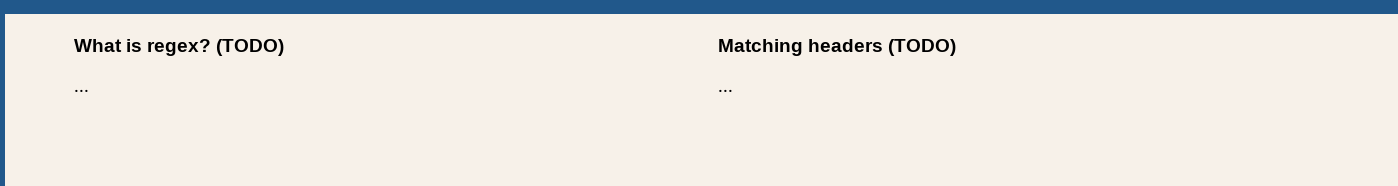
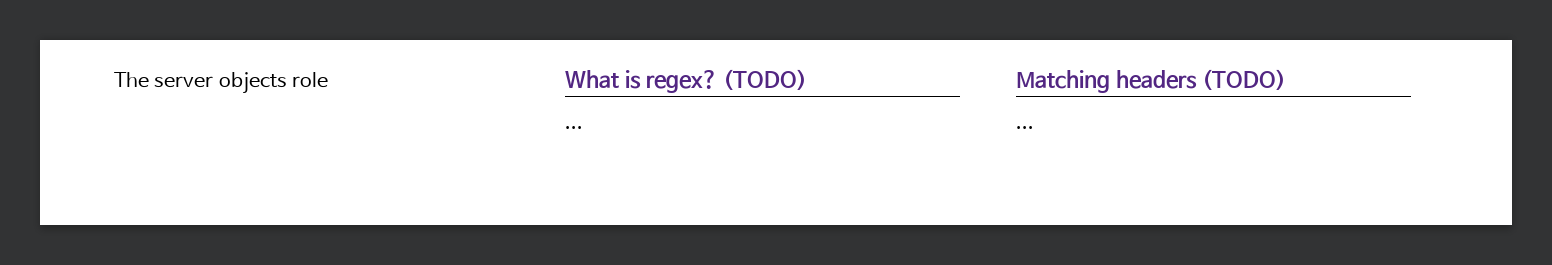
(74, 45) none -> [114,72,328,94] The server objects role //

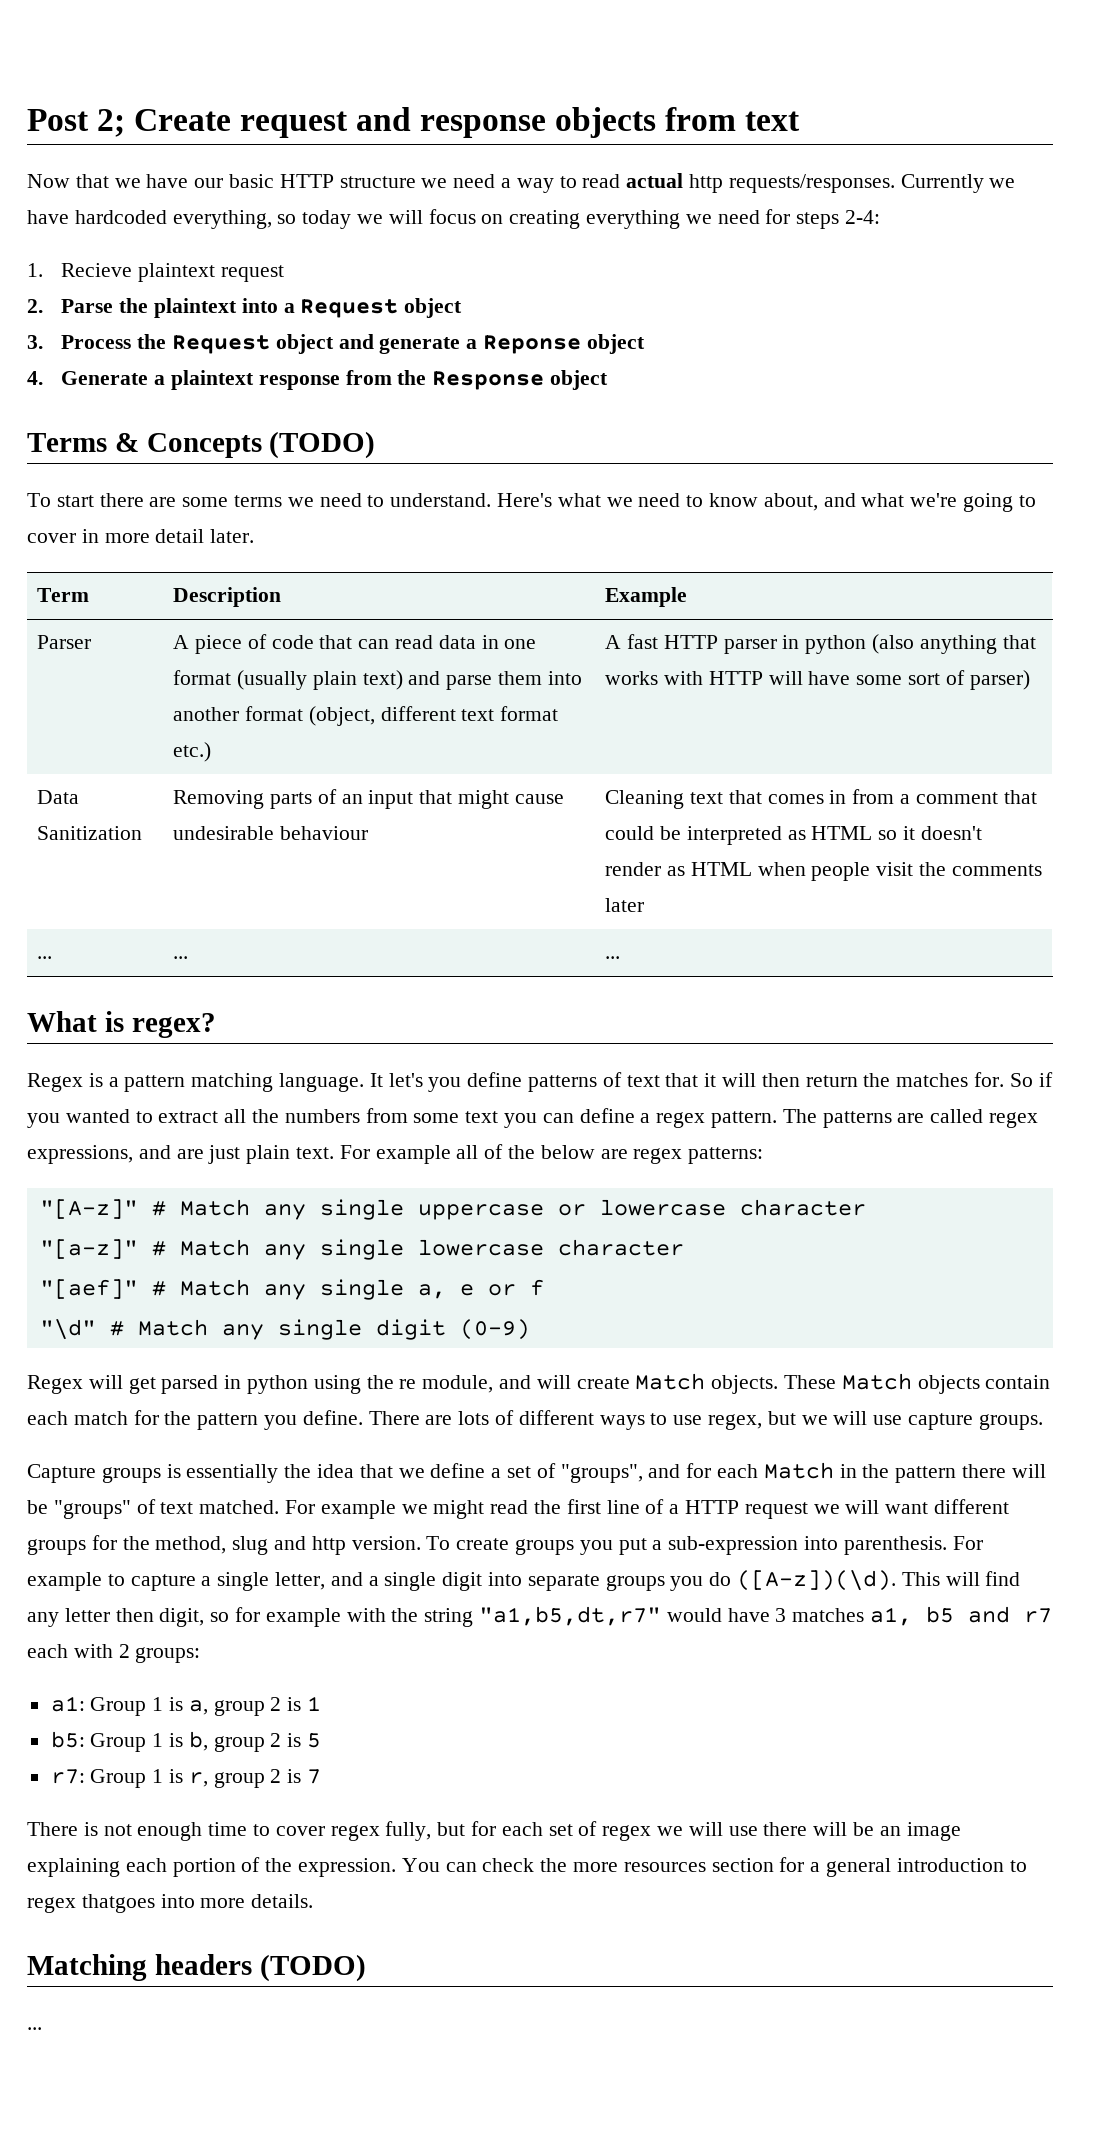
[114,72,328,94] [565,69,808,93] [565,126,583,129] The server objects role // What is regex? (TODO) // ... -> [27,107,801,138] [27,173,1016,193] [27,209,881,229] [27,263,285,282] [27,298,463,318] [27,334,645,354] [27,370,609,390] [27,431,376,459] [27,493,1036,512] [27,529,255,543] [37,588,90,602] [173,587,282,607] [605,587,688,607] [37,635,92,649] [173,634,537,654] [173,670,582,690] [173,706,559,726] [173,742,212,762] [605,634,1036,654] [605,670,1030,690] [37,790,80,804] [37,826,143,840] [173,789,564,809] [173,826,368,840] [605,789,1037,809] [605,826,982,845] [605,862,1042,881] [605,898,645,912] [37,956,53,959] [173,956,189,959] [605,956,621,959] [27,1011,216,1038] [27,1072,1053,1092] [27,1108,1039,1128] [27,1144,764,1164] [39,1199,866,1220] [39,1239,684,1260] [39,1279,544,1300] [39,1319,530,1340] [27,1373,1051,1394] [27,1410,1043,1430] [27,1462,1046,1483] [27,1499,1010,1519] [27,1535,983,1555] [27,1570,1021,1591] [27,1606,1053,1627] [27,1644,201,1663] [50,1696,322,1716] [50,1731,322,1752] [50,1769,322,1788] [27,1821,961,1841] [27,1857,1027,1877] [27,1894,314,1913] Post 2; Create request and response objects from text // Now that we have our basic HTTP structure we need a way to read actual http requests/responses. Currently we have hardcoded everything, so today we will focus on creating everything we need for steps 2-4: // 1. Recieve plaintext request // 2. Parse the plaintext into a Request object // 3. Process the Request object and generate a Reponse object // 4. Generate a plaintext response from the Response object // Terms & Concepts (TODO) // To start there are some terms we need to understand. Here's what we need to know about, and what we're going to cover in more detail later. // Term | Description | Example // Parser | A piece of code that can read data in one format (usually plain text) and parse them into another format (object, different text format etc.) | A fast HTTP parser in python (also anything that works with HTTP will have some sort of parser) // Data Sanitization | Removing parts of an input that might cause undesirable behaviour | Cleaning text that comes in from a comment that could be interpreted as HTML so it doesn't render as HTML when people visit the comments later // ... | ... | ... // What is regex? // Regex is a pattern matching language. It let's you define patterns of text that it will then return the matches for. So if you wanted to extract all the numbers from some text you can define a regex pattern. The patterns are called regex expressions, and are just plain text. For example all of the below are regex patterns: // "[A-z]" # Match any single uppercase or lowercase character // "[a-z]" # Match any single lowercase character // "[aef]" # Match any single a, e or f // "\d" # Match any single digit (0-9) // Regex will get parsed in python using the re module, and will create Match objects. These Match objects contain each match for the pattern you define. There are lots of different ways to use regex, but we will use capture groups. // Capture groups is essentially the idea that we define a set of "groups", and for each Match in the pattern there will be "groups" of text matched. For example we might read the first line of a HTTP request we will want different groups for the method, slug and http version. To create groups you put a sub-expression into parenthesis. For example to capture a single letter, and a single digit into separate groups you do ([A-z])(\d). This will find any letter then digit, so for example with the string "a1,b5,dt,r7" would have 3 matches a1, b5 and r7 each with 2 groups: // a1: Group 1 is a, group 2 is 1 // b5: Group 1 is b, group 2 is 5 // r7: Group 1 is r, group 2 is 7 // There is not enough time to cover regex fully, but for each set of regex we will use there will be an image explaining each portion of the expression. You can check the more resources section for a general introduction to regex thatgoes into more details.

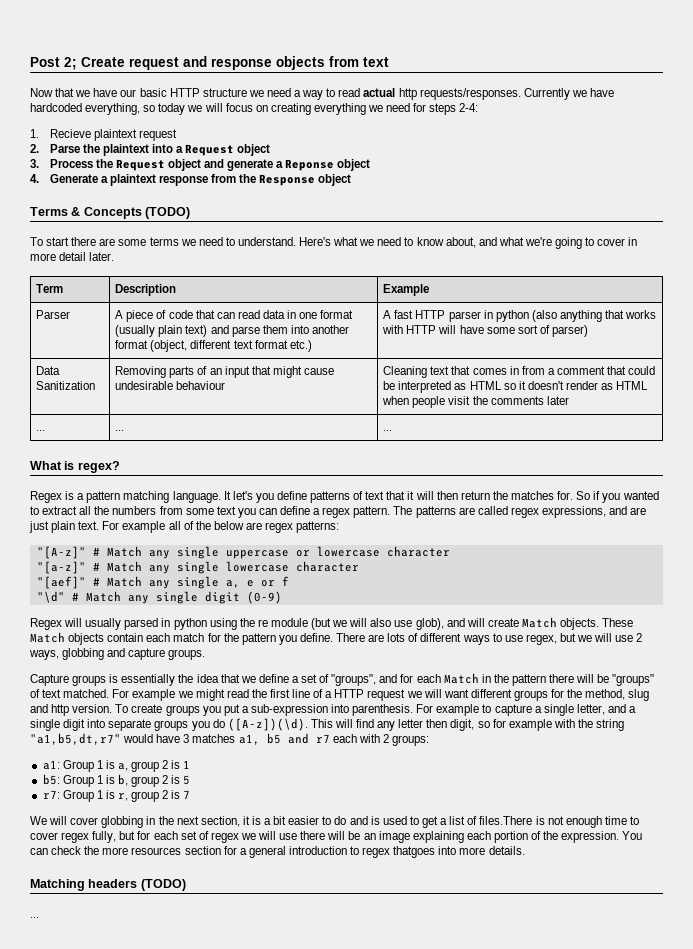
[128,1377,156,1394] get -> [85,618,122,630] usually
[422,1375,494,1393] module, -> [270,618,444,630] module (but we will also use glob),
(903, 1420) none -> [636,633,643,642] [29,648,126,660] 2 ways, globbing and
[27,1822,78,1836] There -> [30,816,533,828] We will cover globbing in the next section, it is a bit easier to do and is used to get a list of files.There

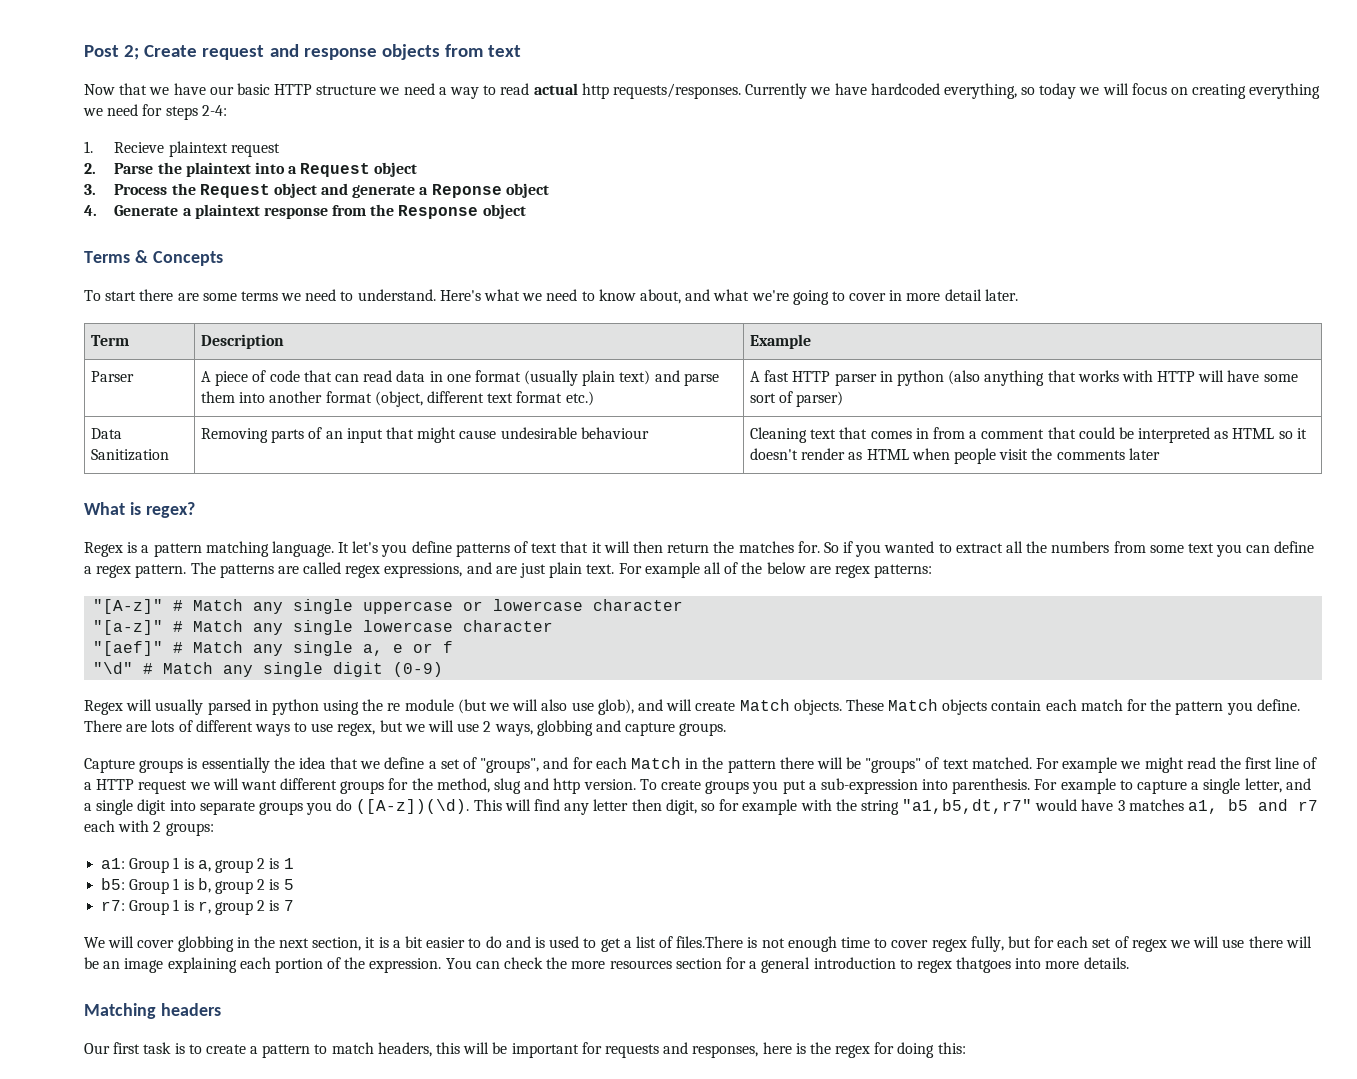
[145,207,191,219] (TODO) -> (223, 258) none
[36,430,46,431] [115,430,125,431] [383,430,393,431] // ... | ... | ... -> (1160, 454) none
[140,879,186,891] [30,917,39,918] (TODO) // ... -> [84,1042,966,1058] // Our first task is to create a pattern to match headers, this will be important for requests and responses, here is the regex for doing this:

